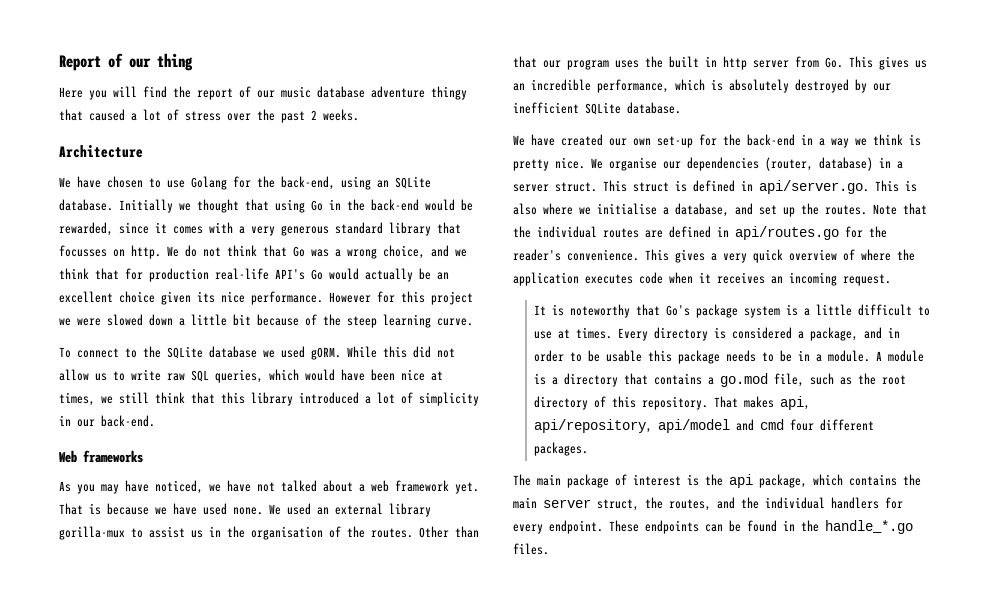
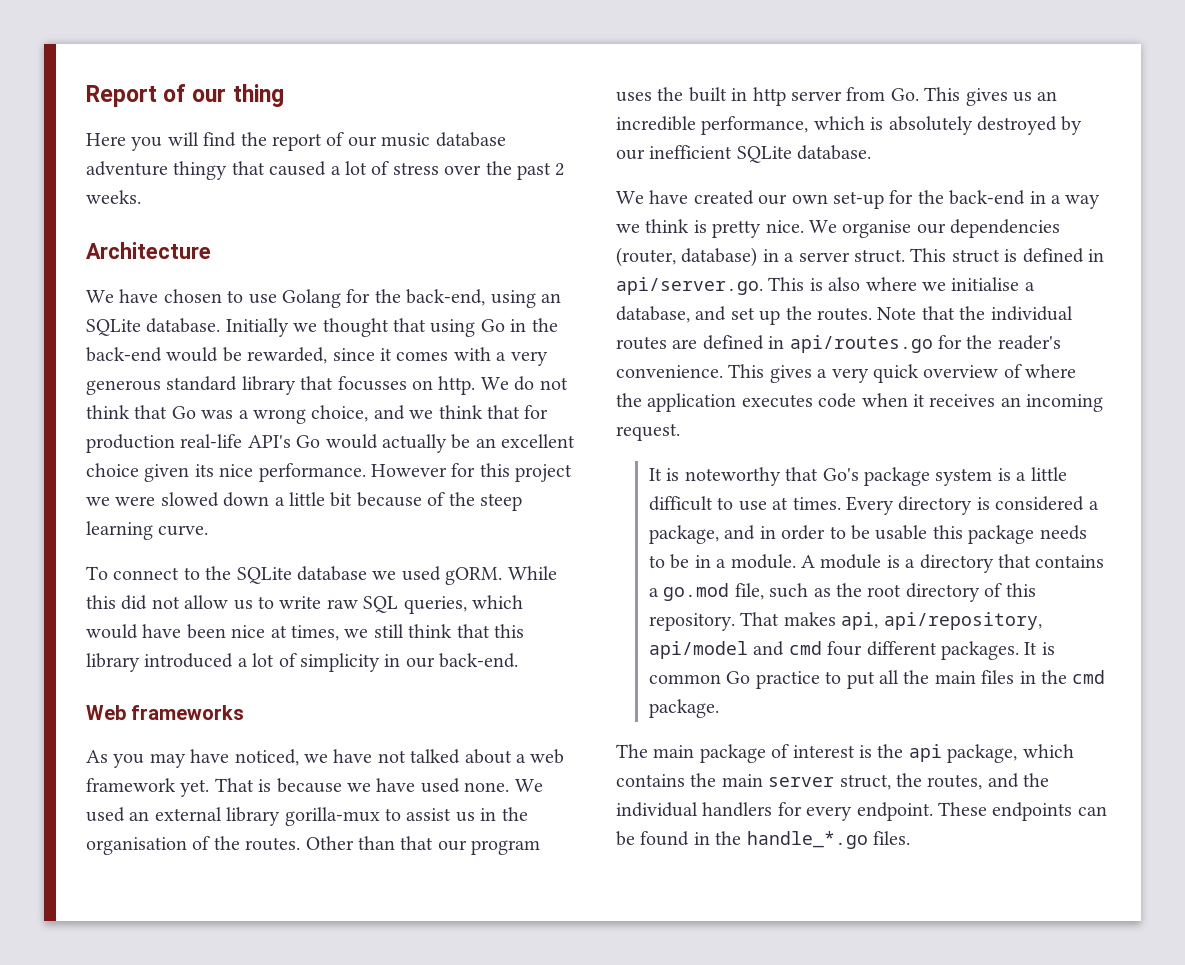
(589, 449) none -> [1024,642,1055,655] [649,670,1106,689] [649,699,720,718] It is common Go practice to put all the main files in the cmd package.

